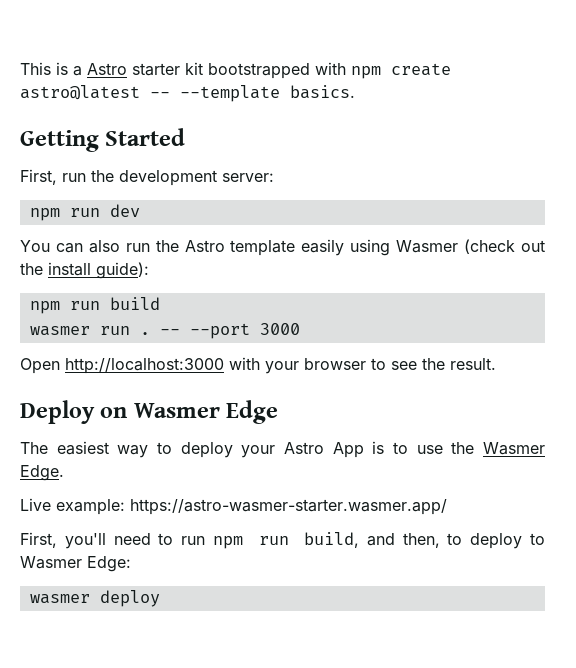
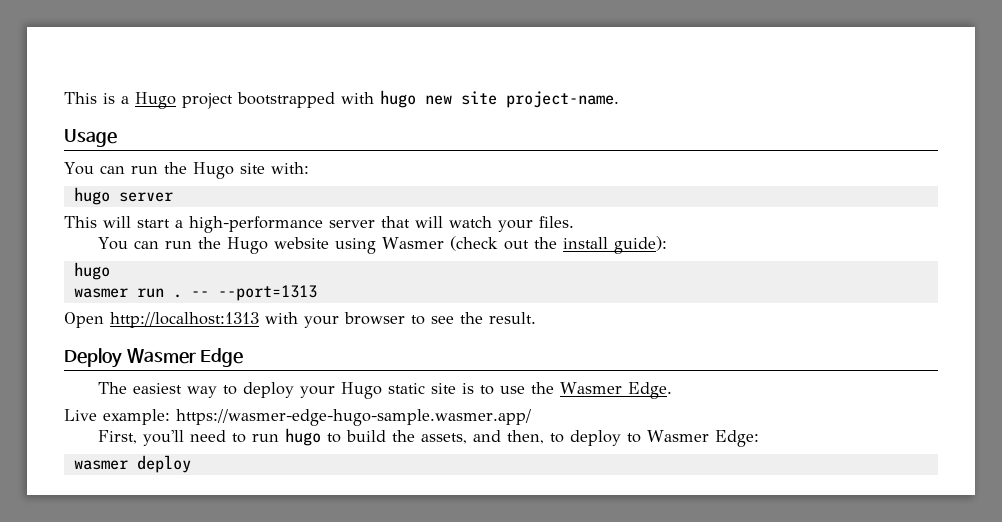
[87,62,451,79] [20,85,355,102] [20,128,186,152] [20,169,274,186] [29,204,140,221] [20,239,345,256] Astro starter kit bootstrapped with npm create astro@latest -- --template basics. // Getting Started // First, run the development server: // npm run dev // You can also run the Astro template easily -> [135,90,619,109] [64,129,117,147] [64,162,309,179] [73,187,173,205] [64,216,574,233] [97,237,329,254] Hugo project bootstrapped with hugo new site project-name. // Usage // You can run the Hugo site with: // hugo server // This will start a high-performance server that will watch your files. // You can run the Hugo website
[29,297,160,314] npm run build -> [73,262,110,280] hugo
[189,323,300,339] --port 3000 -> [217,285,317,301] --port=1313
[65,358,224,374] http://localhost:3000 -> [110,312,259,328] http://localhost:1313
[100,407,128,418] on -> (122, 358) none
[283,442,364,458] Astro App -> [340,382,456,399] Hugo static site
[130,499,447,515] https://astro-wasmer-starter.wasmer.app/ -> [176,409,531,426] https://wasmer-edge-hugo-sample.wasmer.app/
[212,532,360,549] npm run build, -> [284,428,467,446] hugo to build the assets,

